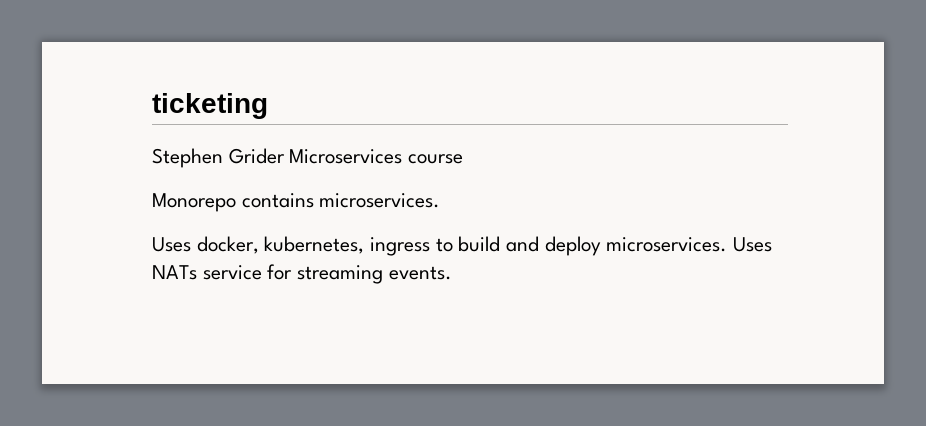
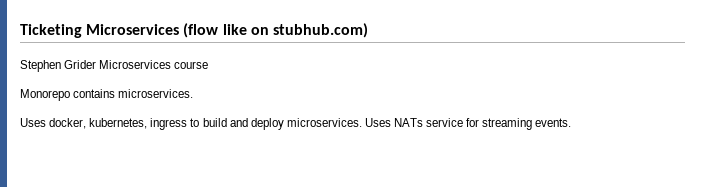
[152,93,268,119] ticketing -> [20,23,368,38] Ticketing Microservices (flow like on stubhub.com)

